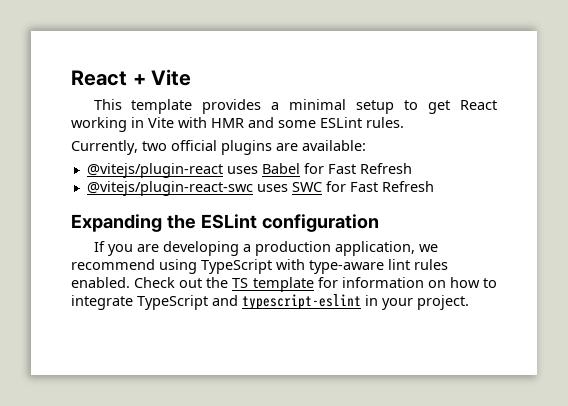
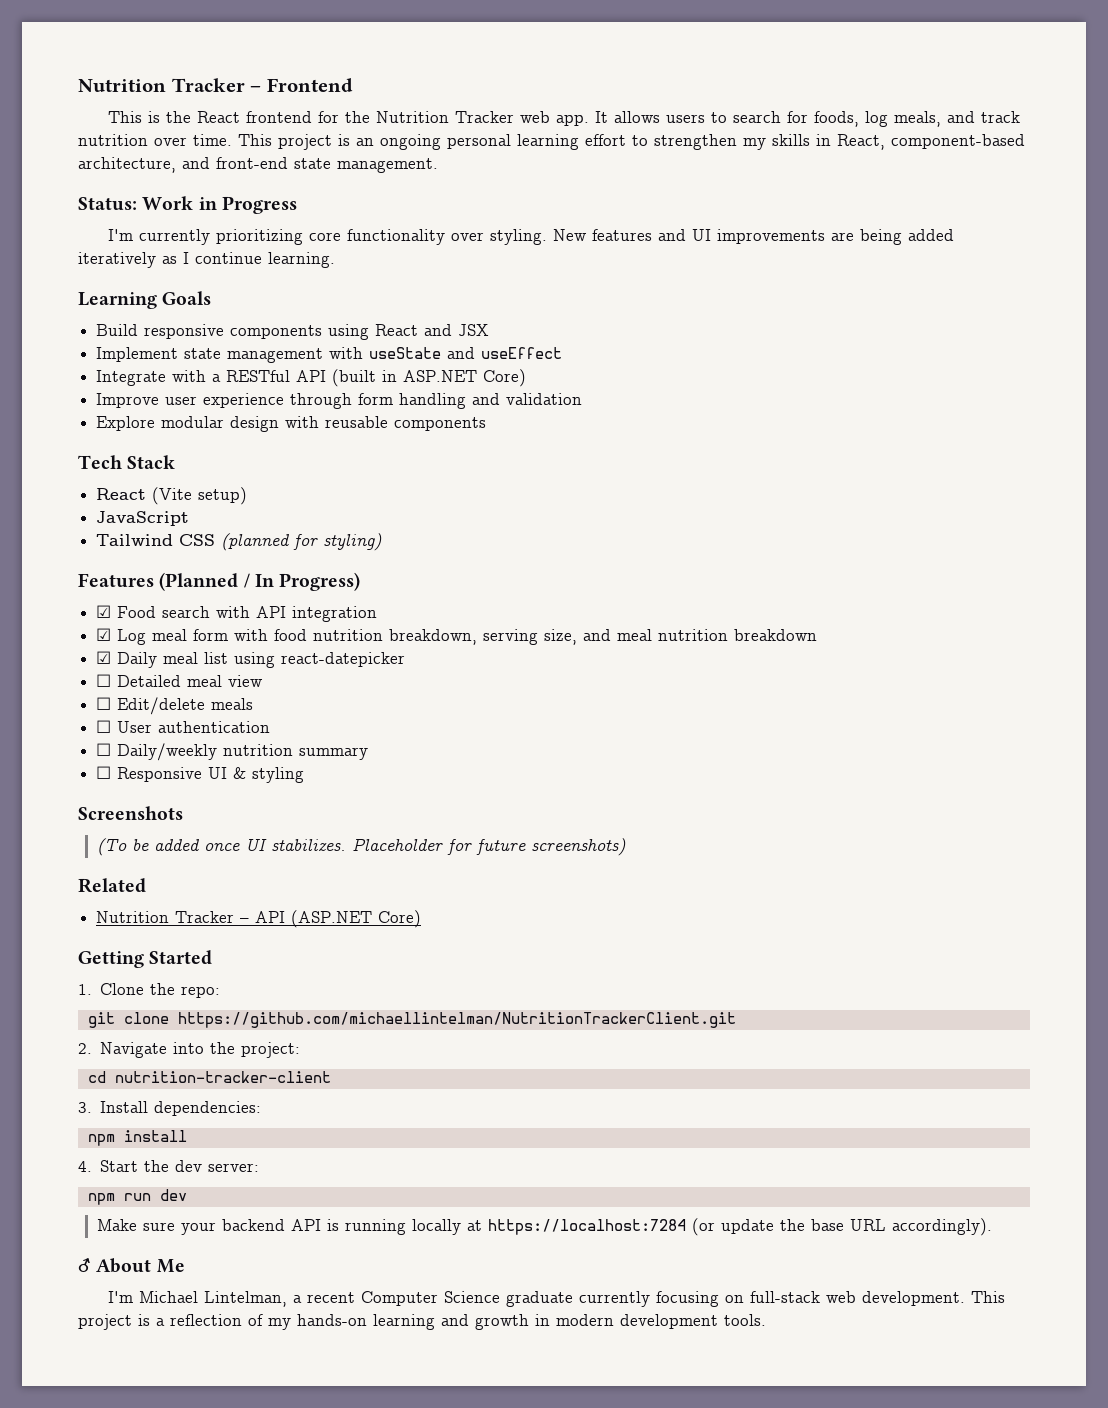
[71,69,192,86] [93,99,498,114] [71,117,404,132] [71,140,366,155] [86,163,412,178] [86,181,434,196] [71,214,379,232] [93,241,438,256] [71,259,448,274] [71,277,498,292] [71,294,469,310] React + Vite // This template provides a minimal setup to get React working in Vite with HMR and some ESLint rules. // Currently, two official plugins are available: // @vitejs/plugin-react uses Babel for Fast Refresh // @vitejs/plugin-react-swc uses SWC for Fast Refresh // Expanding the ESLint configuration // If you are developing a production application, we recommend using TypeScript with type-aware lint rules enabled. Check out the TS template for information on how to integrate TypeScript and typescript-eslint in your project. -> [78,78,353,92] [107,111,1020,127] [78,134,1025,150] [78,157,438,173] [78,196,297,214] [107,229,954,245] [78,252,335,268] [78,291,212,309] [96,324,490,340] [96,347,563,363] [96,369,527,387] [96,393,583,409] [96,416,487,432] [78,455,176,469] [96,487,248,505] [96,511,190,526] [96,533,383,551] [78,572,361,591] [96,605,378,622] [96,628,818,645] [96,651,406,668] [96,674,264,687] [96,697,254,715] [96,720,271,733] [96,743,369,761] [96,766,305,783] [78,806,183,820] [96,838,626,856] [78,878,146,893] [96,910,422,928] [78,950,213,968] [78,983,221,998] [87,1012,736,1028] [78,1042,301,1058] [87,1071,331,1083] [78,1101,262,1116] [87,1130,187,1146] [78,1160,260,1172] [87,1189,187,1205] [96,1218,992,1236] [78,1257,185,1273] [107,1291,1005,1307] [78,1314,766,1330] Nutrition Tracker – Frontend // This is the React frontend for the Nutrition Tracker web app. It allows users to search for foods, log meals, and track nutrition over time. This project is an ongoing personal learning effort to strengthen my skills in React, component-based architecture, and front-end state management. // Status: Work in Progress // I'm currently prioritizing core functionality over styling. New features and UI improvements are being added iteratively as I continue learning. // Learning Goals // Build responsive components using React and JSX // Implement state management with useState and useEffect // Integrate with a RESTful API (built in ASP.NET Core) // Improve user experience through form handling and validation // Explore modular design with reusable components // Tech Stack // React (Vite setup) // JavaScript // Tailwind CSS (planned for styling) // Features (Planned / In Progress) // ☑ Food search with API integration // ☑ Log meal form with food nutrition breakdown, serving size, and meal nutrition breakdown // ☑ Daily meal list using react-datepicker // ☐ Detailed meal view // ☐ Edit/delete meals // ☐ User authentication // ☐ Daily/weekly nutrition summary // ☐ Responsive UI & styling // Screenshots // (To be added once UI stabilizes. Placeholder for future screenshots) // Related // Nutrition Tracker – API (ASP.NET Core) // Getting Started // 1. Clone the repo: // git clone https://github.com/michaellintelman/NutritionTrackerClient.git // 2. Navigate into the project: // cd nutrition-tracker-client // 3. Install dependencies: // npm install // 4. Start the dev server: // npm run dev // Make sure your backend API is running locally at https://localhost:7284 (or update the base URL accordingly). // ♂ About Me // I'm Michael Lintelman, a recent Computer Science graduate currently focusing on full-stack web development. This project is a reflection of my hands-on learning and growth in modern development tools.

